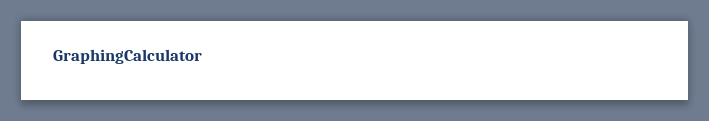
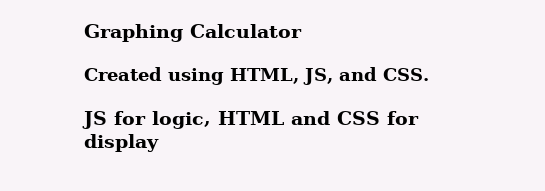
[53,49,202,64] GraphingCalculator -> [84,24,302,42] [84,67,429,85] [82,111,419,129] [84,134,159,152] Graphing Calculator // Created using HTML, JS, and CSS. // JS for logic, HTML and CSS for display

